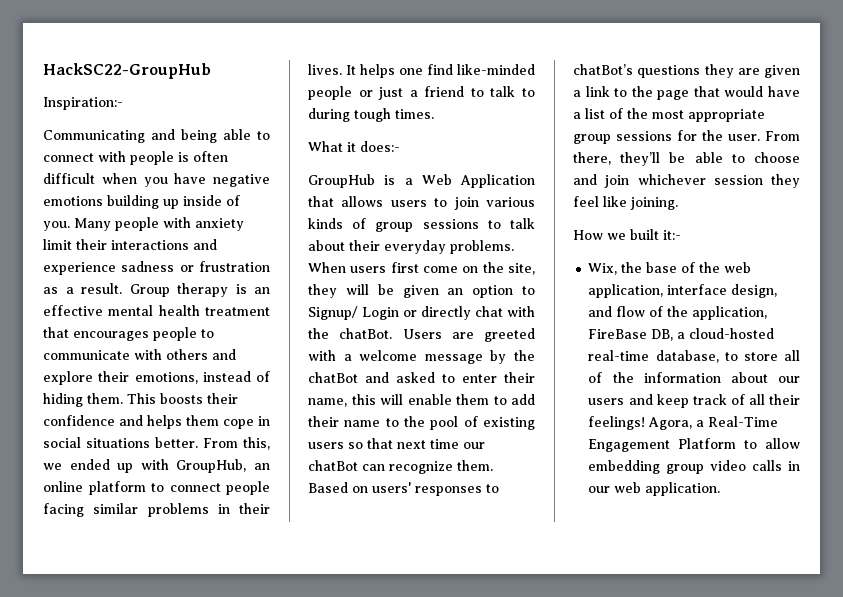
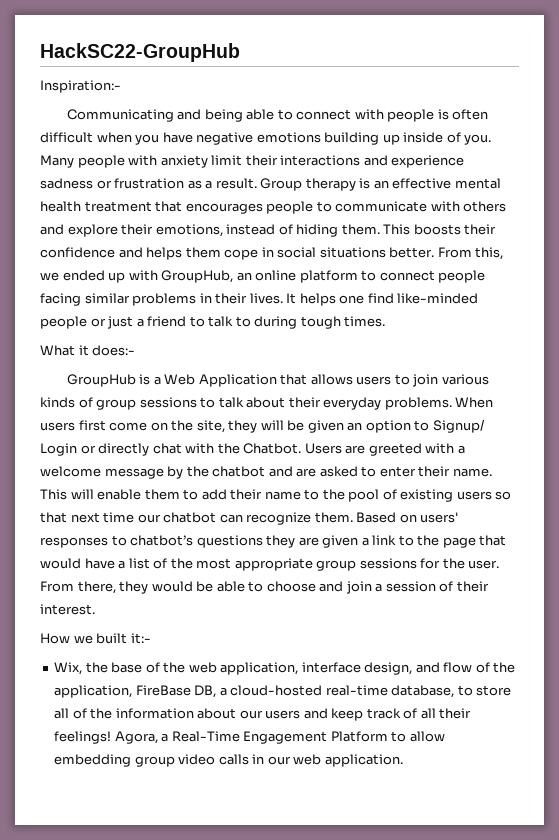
[339,328,393,339] chatBot. -> [243,443,302,454] Chatbot.
[308,372,389,383] chatBot and -> [212,466,317,477] chatbot and are
[308,394,376,407] name, this -> [452,468,492,477] [40,489,67,500] name. This
[308,460,358,471] chatBot -> [163,512,217,523] chatbot
[573,64,633,75] chatBot’s -> [130,535,194,546] chatbot’s
[620,152,661,166] they’ll -> [119,581,193,594] they would
[637,174,800,188] [573,196,678,210] whichever session they feel like joining. -> [375,581,489,592] [40,604,95,615] a session of their interest.

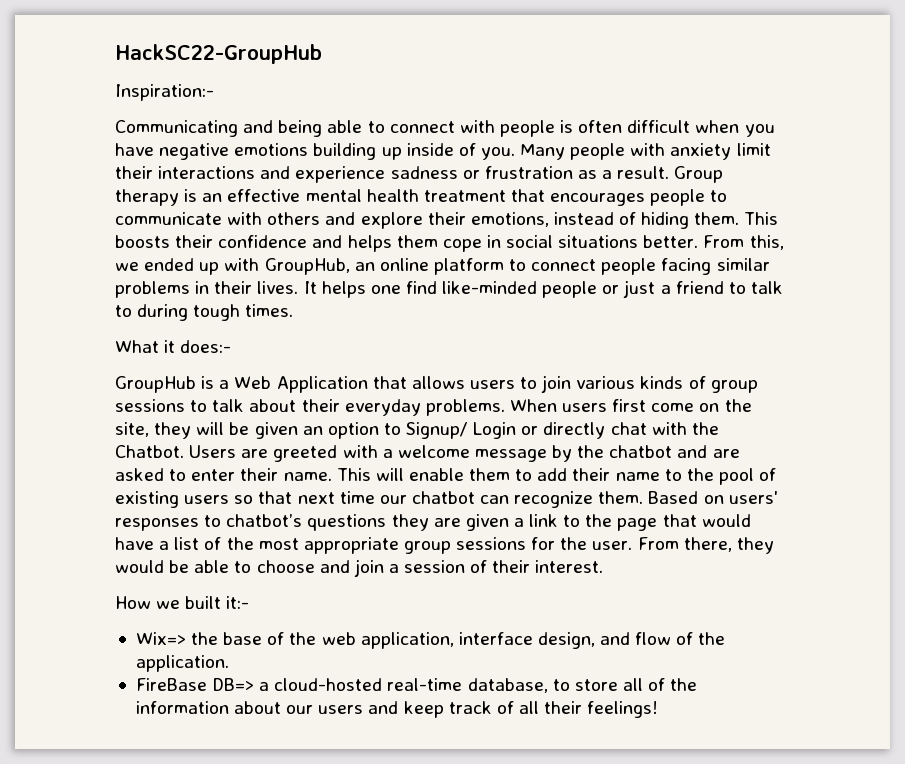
[54,662,83,675] Wix, -> [135,632,186,645] Wix=>
[54,685,217,698] application, FireBase DB, -> [135,655,229,672] [135,678,255,691] application. // FireBase DB=>
[114,731,445,744] [54,754,403,767] Agora, a Real-Time Engagement Platform to allow embedding group video calls in our web application. -> (659, 709) none

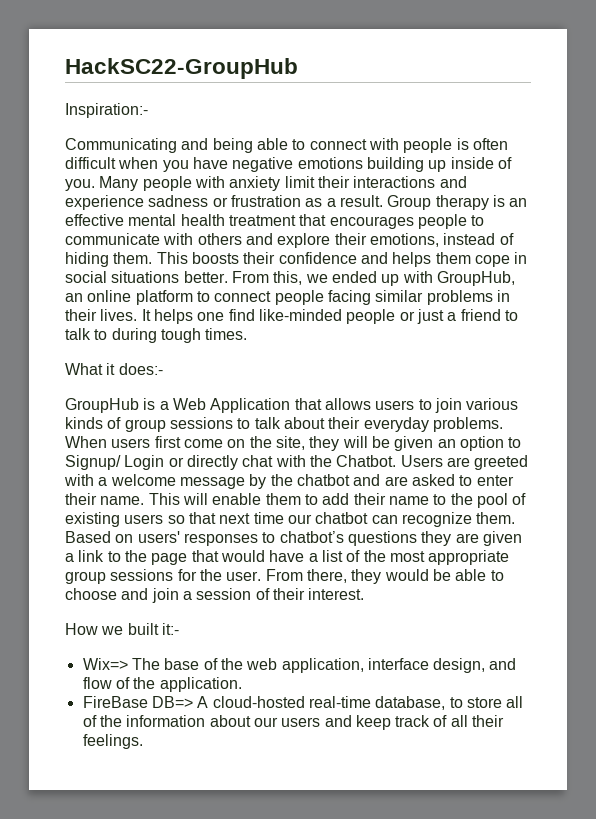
[191,632,219,645] the -> [131,658,160,670] The
[259,682,270,691] a -> [197,696,209,708] A
[587,701,659,718] feelings! -> [82,734,143,749] feelings.

